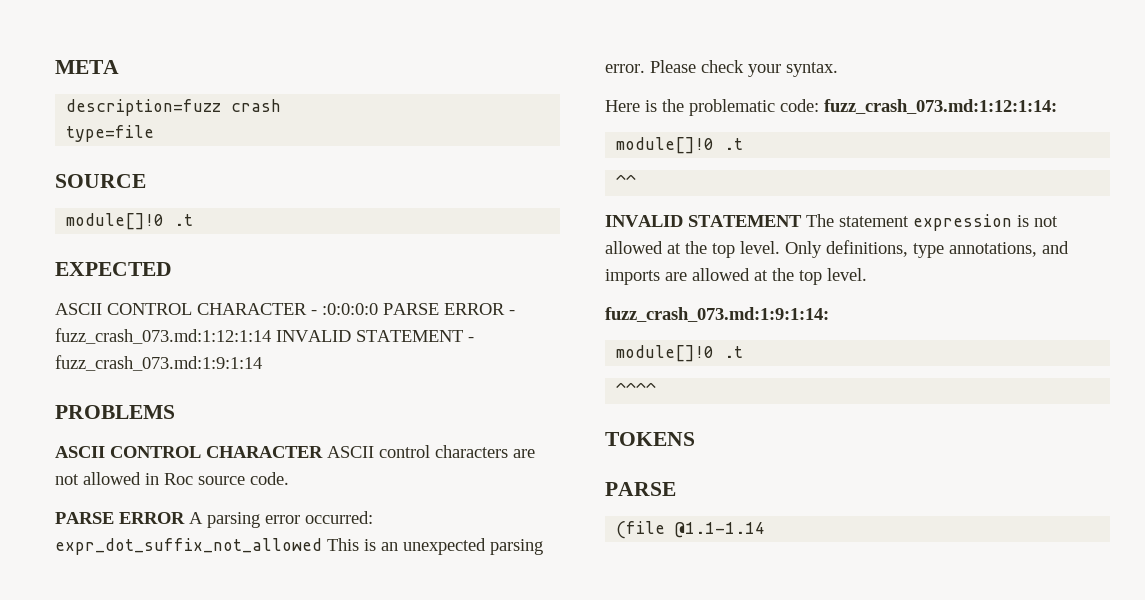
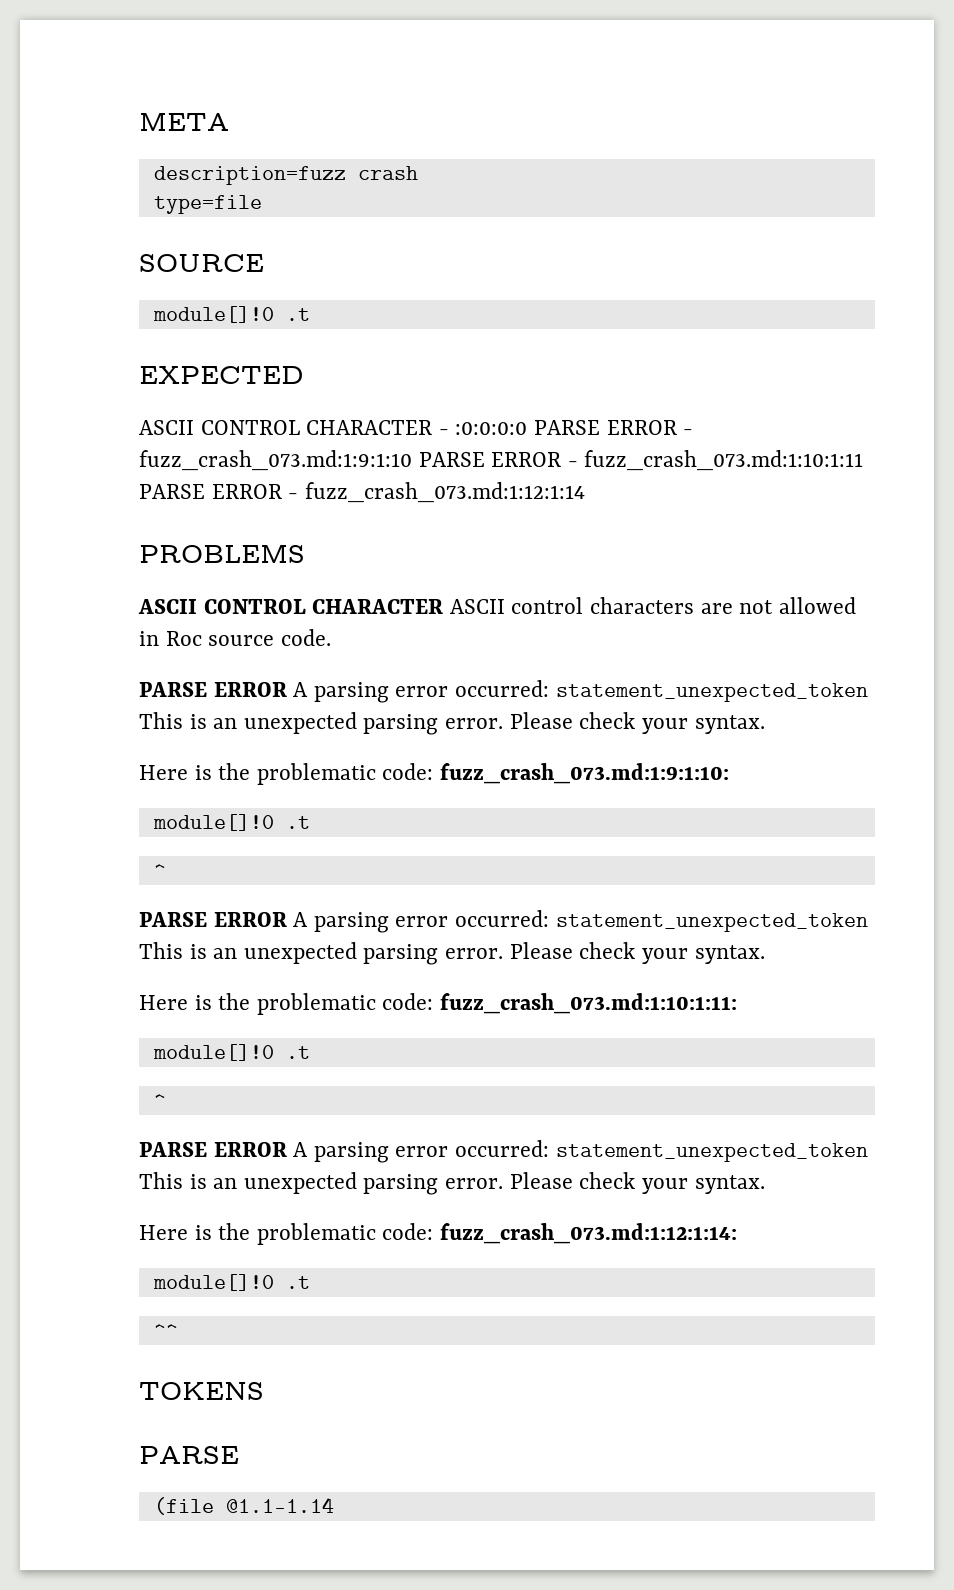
[55,328,474,344] [55,355,262,371] fuzz_crash_073.md:1:12:1:14 INVALID STATEMENT - fuzz_crash_073.md:1:9:1:14 -> [139,450,864,471] [139,482,585,503] fuzz_crash_073.md:1:9:1:10 PARSE ERROR - fuzz_crash_073.md:1:10:1:11 PARSE ERROR - fuzz_crash_073.md:1:12:1:14
[55,538,322,555] expr_dot_suffix_not_allowed -> [555,683,868,702] [139,712,765,735] [139,763,730,785] [152,814,310,831] [153,864,166,877] [139,910,868,933] [139,942,765,965] [139,993,738,1015] [152,1044,310,1061] [153,1094,166,1107] [139,1140,868,1163] statement_unexpected_token This is an unexpected parsing error. Please check your syntax. // Here is the problematic code: fuzz_crash_073.md:1:9:1:10: // module[]!0 .t // ^ // PARSE ERROR A parsing error occurred: statement_unexpected_token This is an unexpected parsing error. Please check your syntax. // Here is the problematic code: fuzz_crash_073.md:1:10:1:11: // module[]!0 .t // ^ // PARSE ERROR A parsing error occurred: statement_unexpected_token
[605,214,1058,231] [605,240,1069,258] [605,268,867,285] [605,307,829,322] [616,345,744,362] [616,382,657,396] // INVALID STATEMENT The statement expression is not allowed at the top level. Only definitions, type annotations, and imports are allowed at the top level. // fuzz_crash_073.md:1:9:1:14: // module[]!0 .t // ^^^^ -> (178, 1330) none

